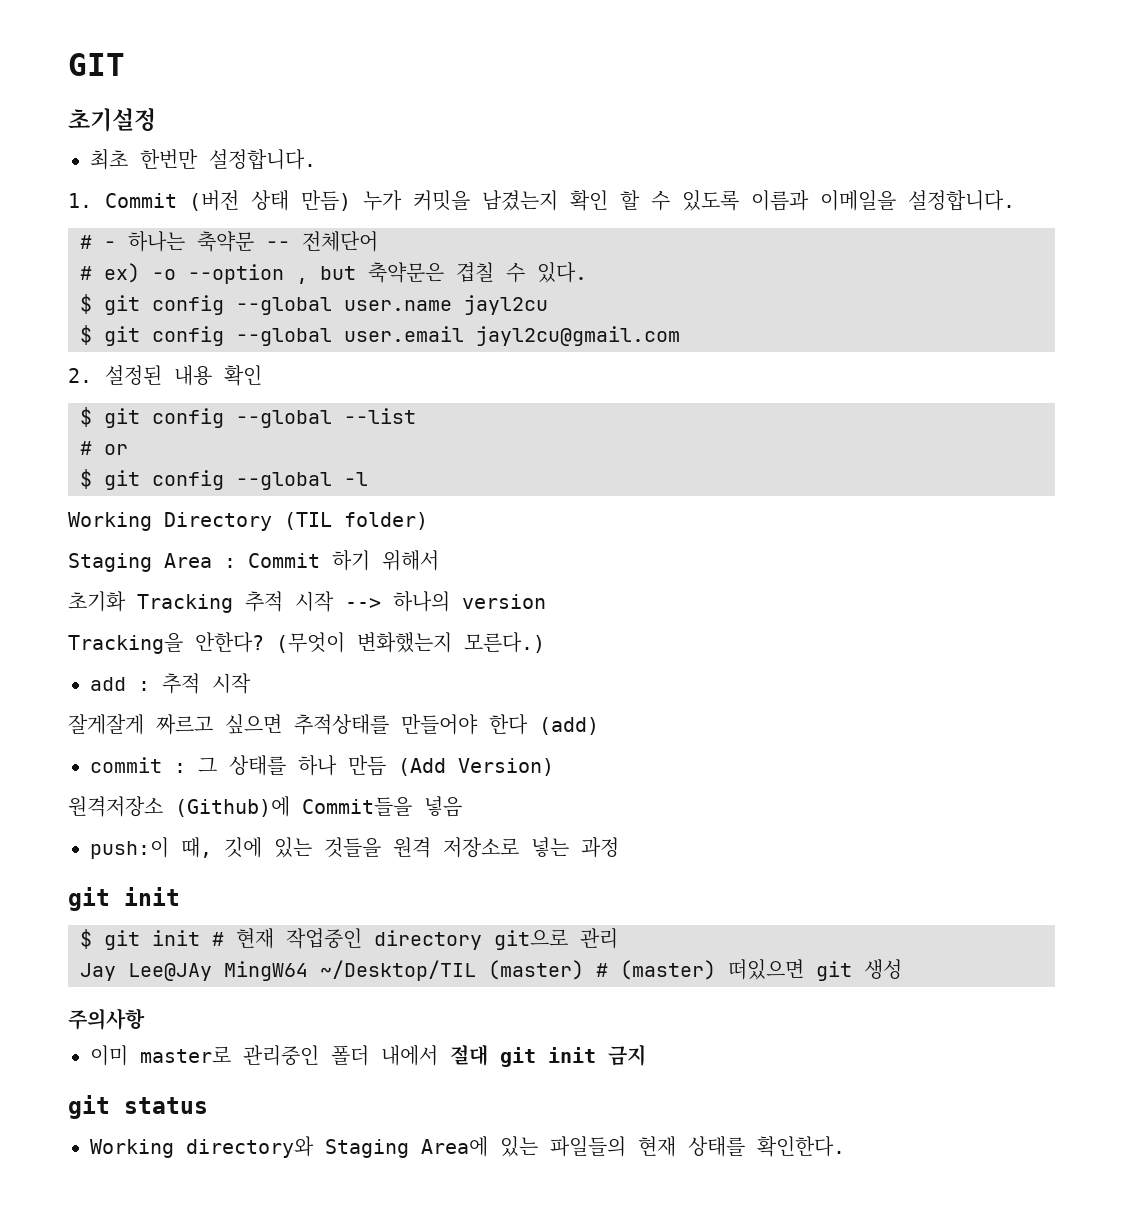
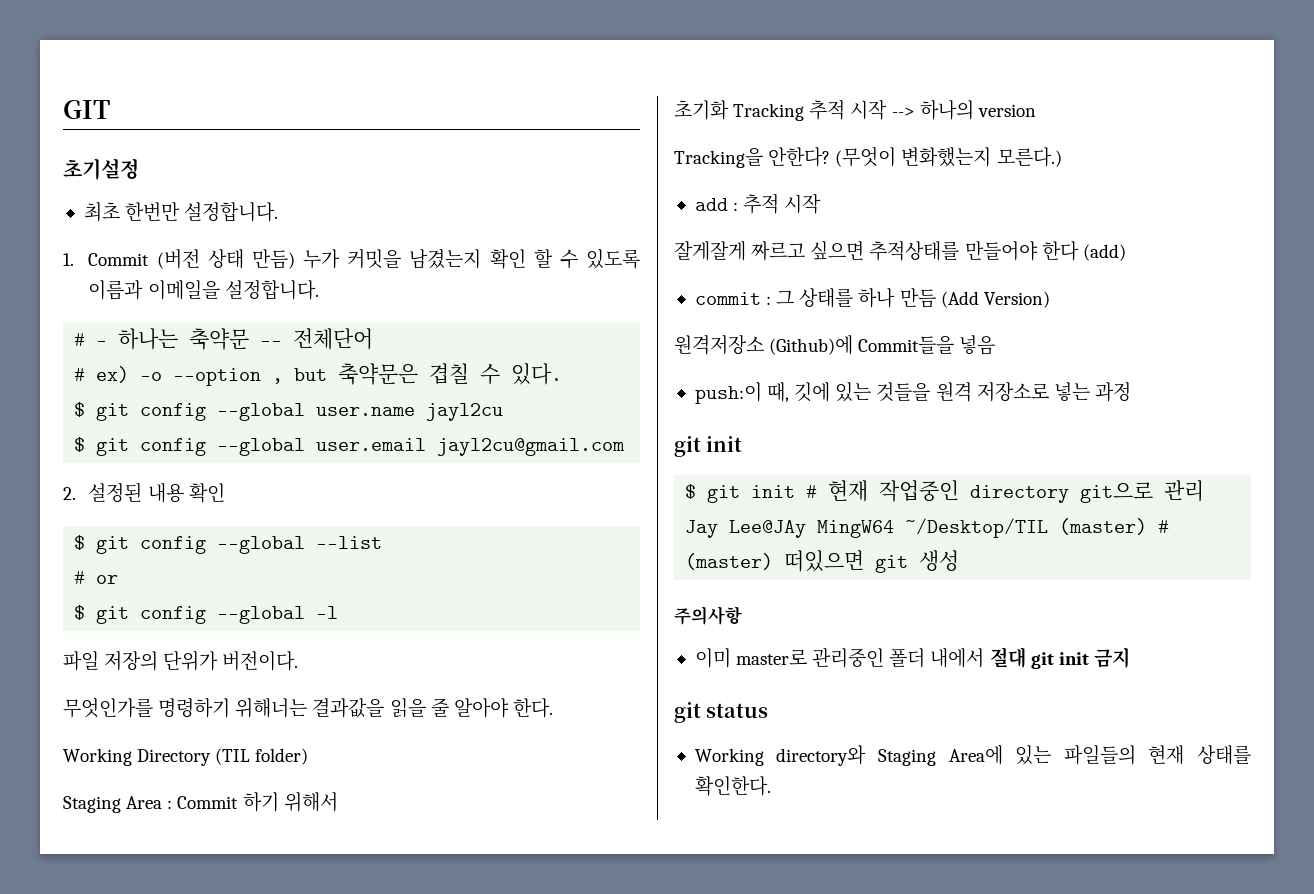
(368, 479) none -> [63,651,299,671] [63,697,553,718] // 파일 저장의 단위가 버전이다. // 무엇인가를 명령하기 위해너는 결과값을 읽을 줄 알아야 한다.

